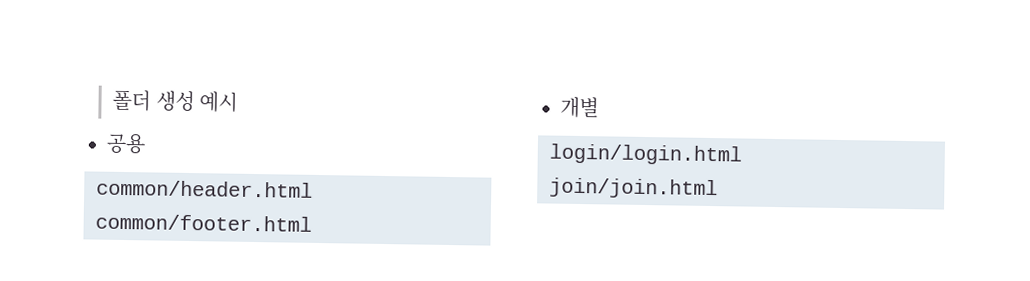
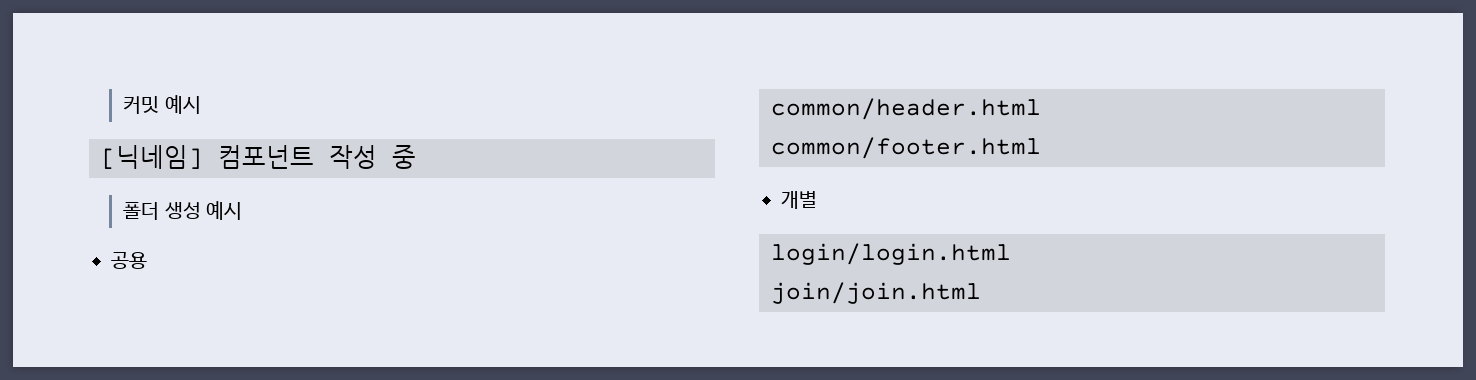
(112, 100) none -> [123,95,201,114] [101,145,416,169] 커밋 예시 // [닉네임] 컴포넌트 작성 중 //

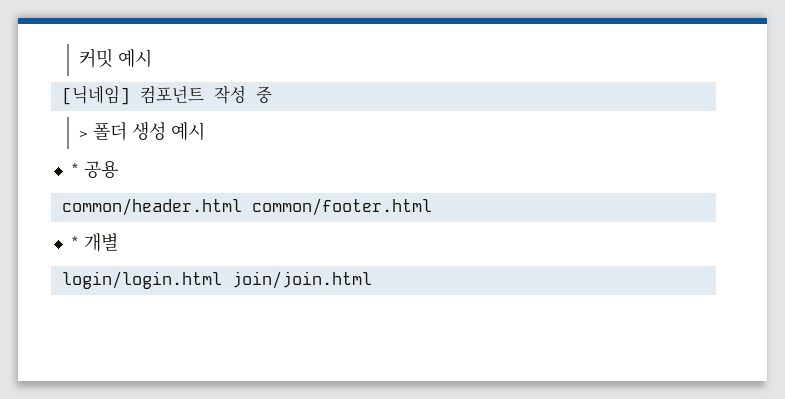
(416, 157) none -> [79,131,89,138] >
(243, 210) none -> [70,163,79,176] *
(1041, 109) // -> (242, 207) none
(1041, 148) none -> [70,236,79,249] *
(1011, 254) // -> (222, 280) none

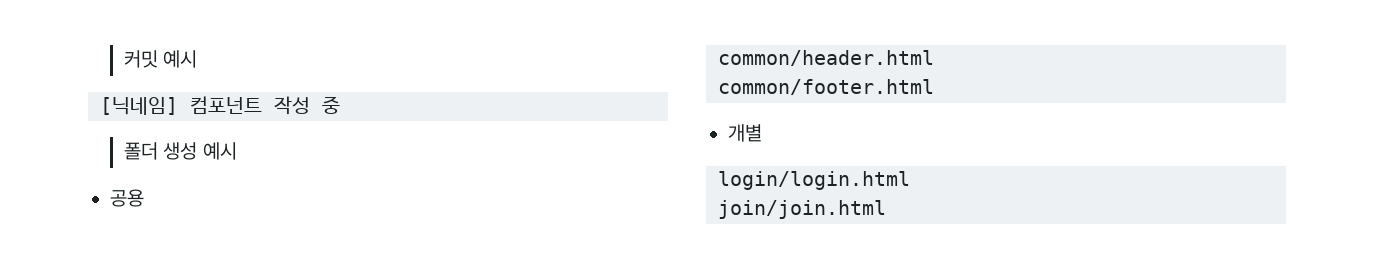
[79,131,89,138] > -> (340, 105) none
[70,163,79,176] * -> (237, 151) none
(242, 207) none -> (934, 58) //
[70,236,79,249] * -> (934, 87) none
(222, 280) none -> (910, 180) //

